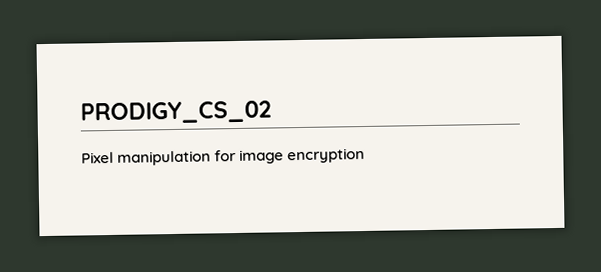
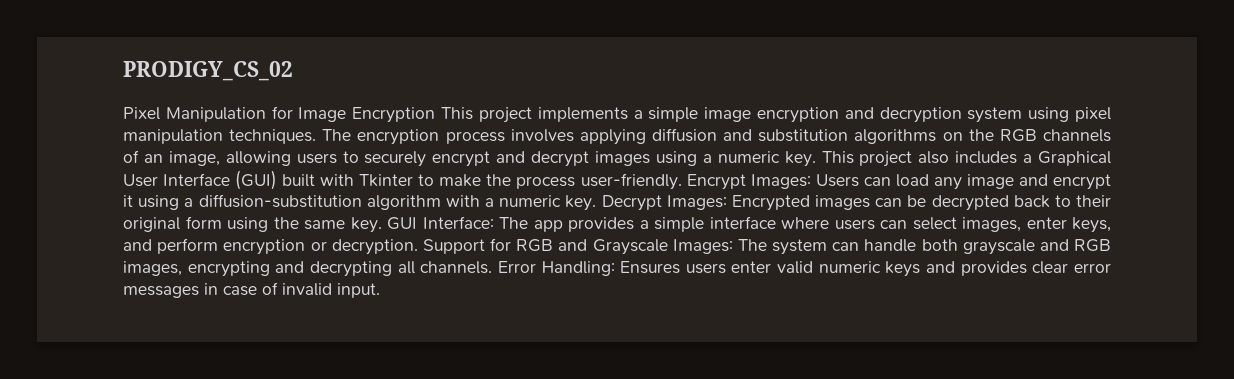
[117,147,366,166] manipulation for image encryption -> [165,106,1111,123] [123,128,1111,145] [123,150,1111,167] [123,170,1111,190] [123,194,1111,211] [123,216,1111,233] [123,238,1111,255] [123,261,1111,277] [123,282,380,298] Manipulation for Image Encryption This project implements a simple image encryption and decryption system using pixel manipulation techniques. The encryption process involves applying diffusion and substitution algorithms on the RGB channels of an image, allowing users to securely encrypt and decrypt images using a numeric key. This project also includes a Graphical User Interface (GUI) built with Tkinter to make the process user-friendly. Encrypt Images: Users can load any image and encrypt it using a diffusion-substitution algorithm with a numeric key. Decrypt Images: Encrypted images can be decrypted back to their original form using the same key. GUI Interface: The app provides a simple interface where users can select images, enter keys, and perform encryption or decryption. Support for RGB and Grayscale Images: The system can handle both grayscale and RGB images, encrypting and decrypting all channels. Error Handling: Ensures users enter valid numeric keys and provides clear error messages in case of invalid input.

